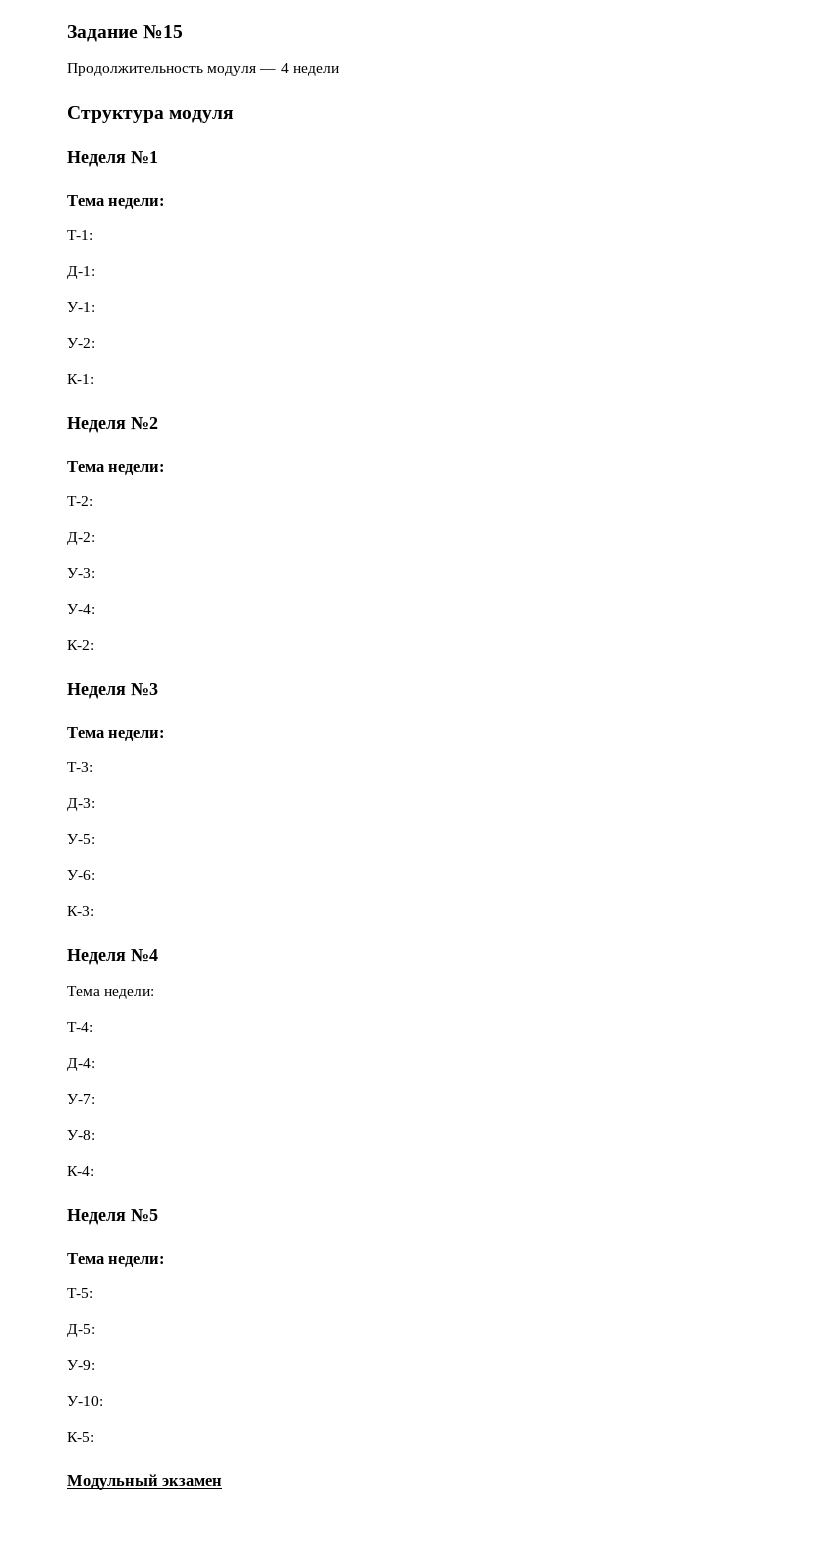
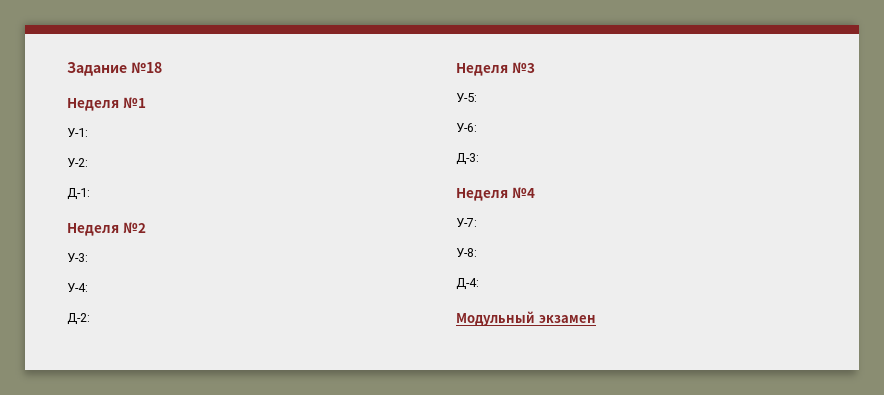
[143,25,184,39] [67,63,339,76] [67,106,235,123] [67,151,158,167] [67,195,166,209] [67,230,93,240] [67,266,95,279] №15 // Продолжительность модуля — 4 недели // Структура модуля // Неделя №1 // Тема недели: // Т-1: // Д-1: -> [130,62,162,73] [67,97,146,111] №18 // Неделя №1
[67,374,94,384] К-1: -> [67,188,90,200] Д-1:
[67,461,166,475] [67,496,93,506] [67,532,95,545] // Тема недели: // Т-2: // Д-2: -> (146, 227) none
[67,640,94,650] К-2: -> [67,313,90,325] Д-2:
[67,727,166,741] [67,762,93,772] [67,798,95,811] // Тема недели: // Т-3: // Д-3: -> (535, 67) none
[67,906,94,916] К-3: -> [456,153,479,165] Д-3:
[67,986,155,999] [67,1022,93,1032] [67,1058,95,1071] [67,1094,95,1104] [67,1130,95,1140] [67,1166,94,1176] [67,1209,158,1225] [67,1253,166,1267] [67,1288,93,1298] [67,1324,95,1337] [67,1360,95,1370] [67,1396,103,1406] [67,1432,94,1442] Тема недели: // Т-4: // Д-4: // У-7: // У-8: // К-4: // Неделя №5 // Тема недели: // Т-5: // Д-5: // У-9: // У-10: // К-5: -> [456,218,477,227] [456,248,477,257] [456,278,479,290] У-7: // У-8: // Д-4:

